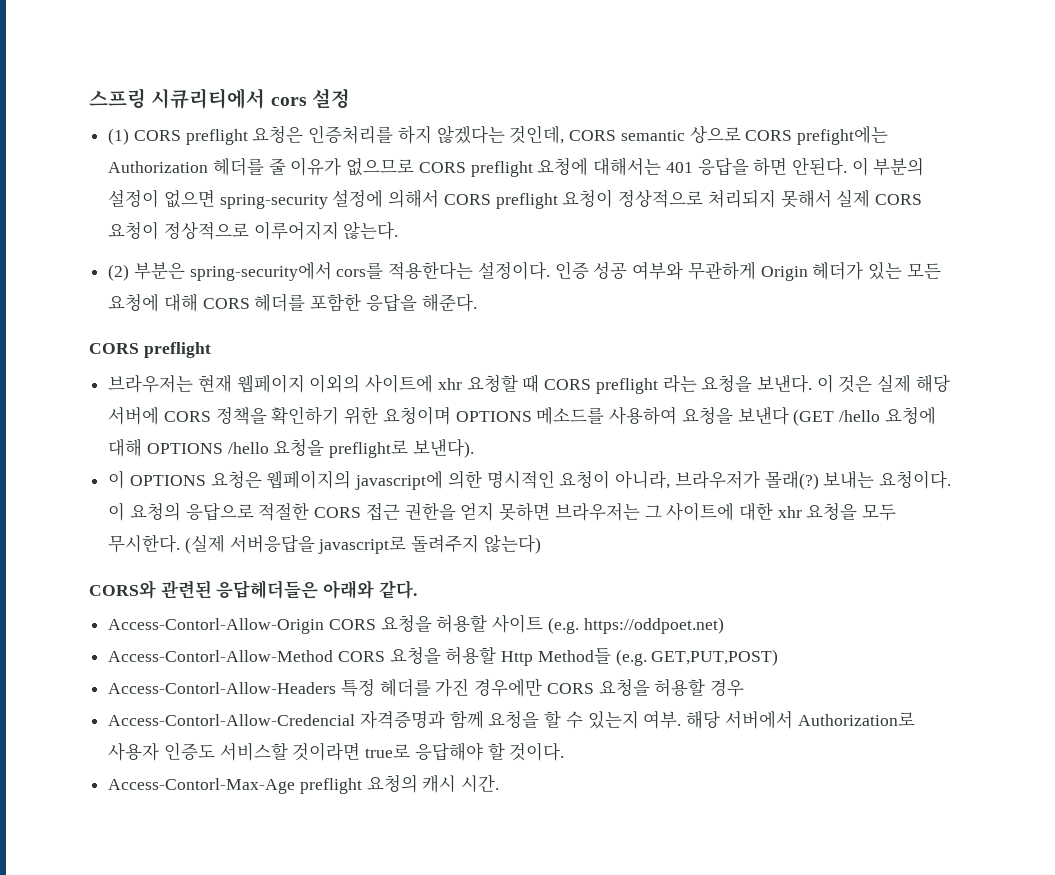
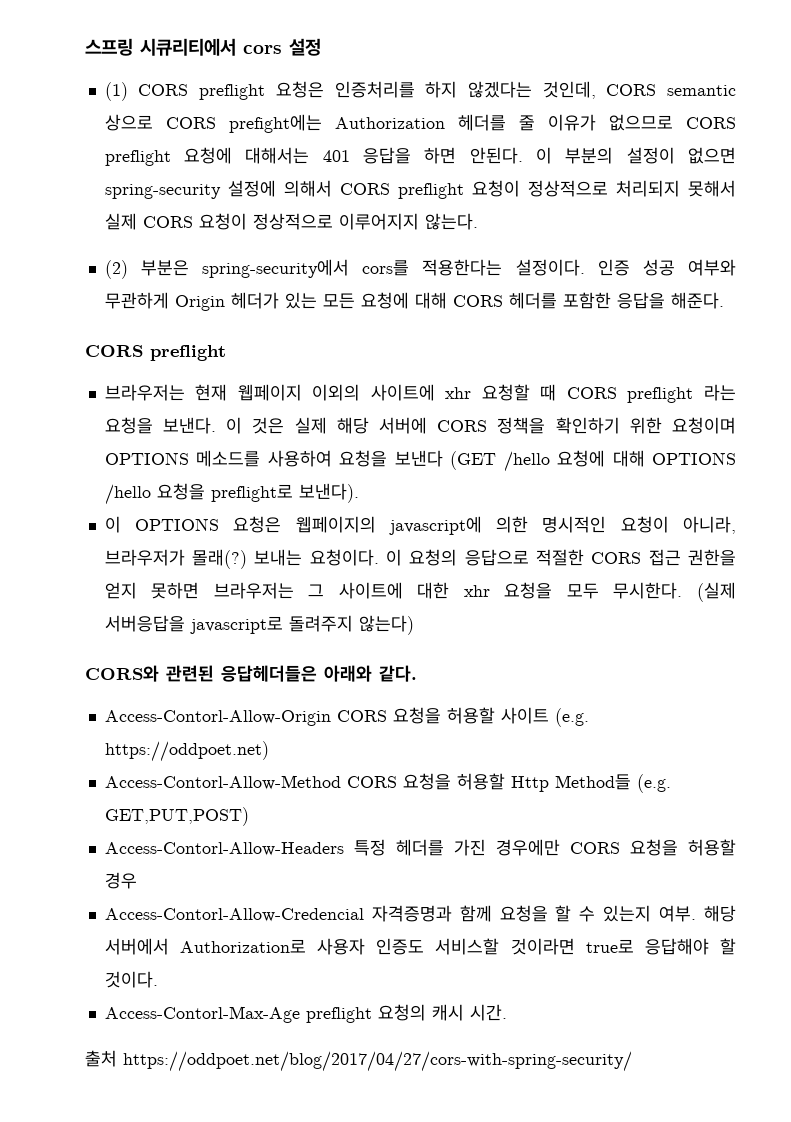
(500, 783) none -> [85,1050,632,1072] // 출처 https://oddpoet.net/blog/2017/04/27/cors-with-spring-security/

